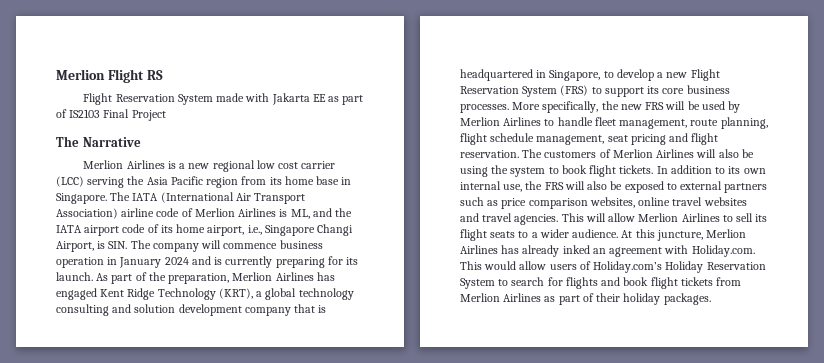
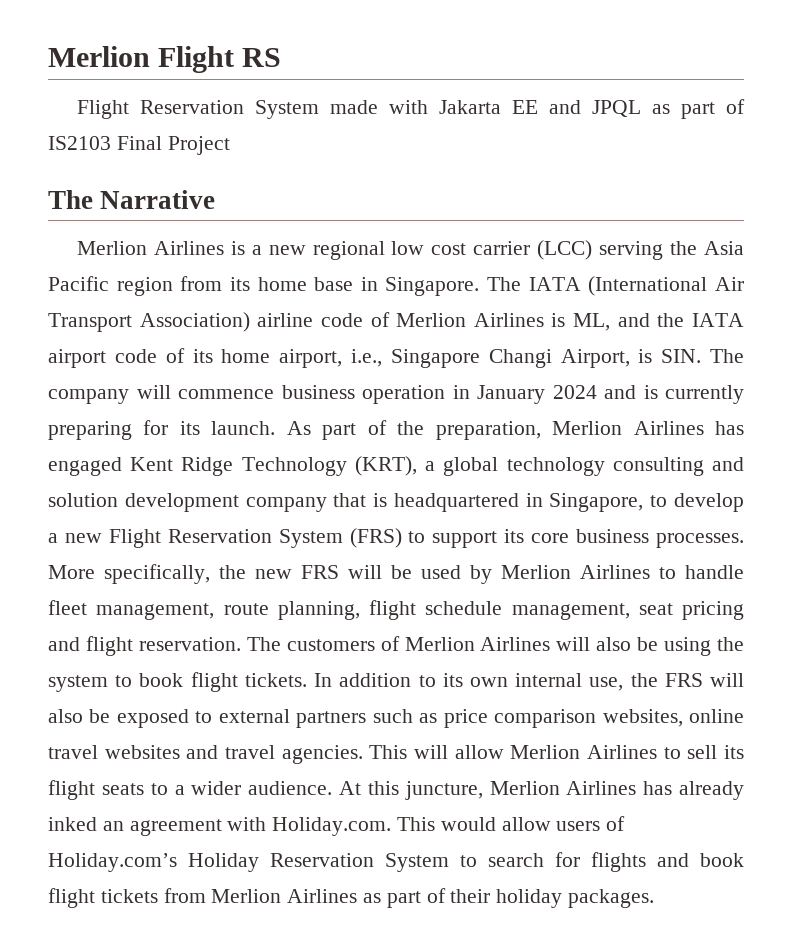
(326, 98) none -> [548,100,641,117] and JPQL

